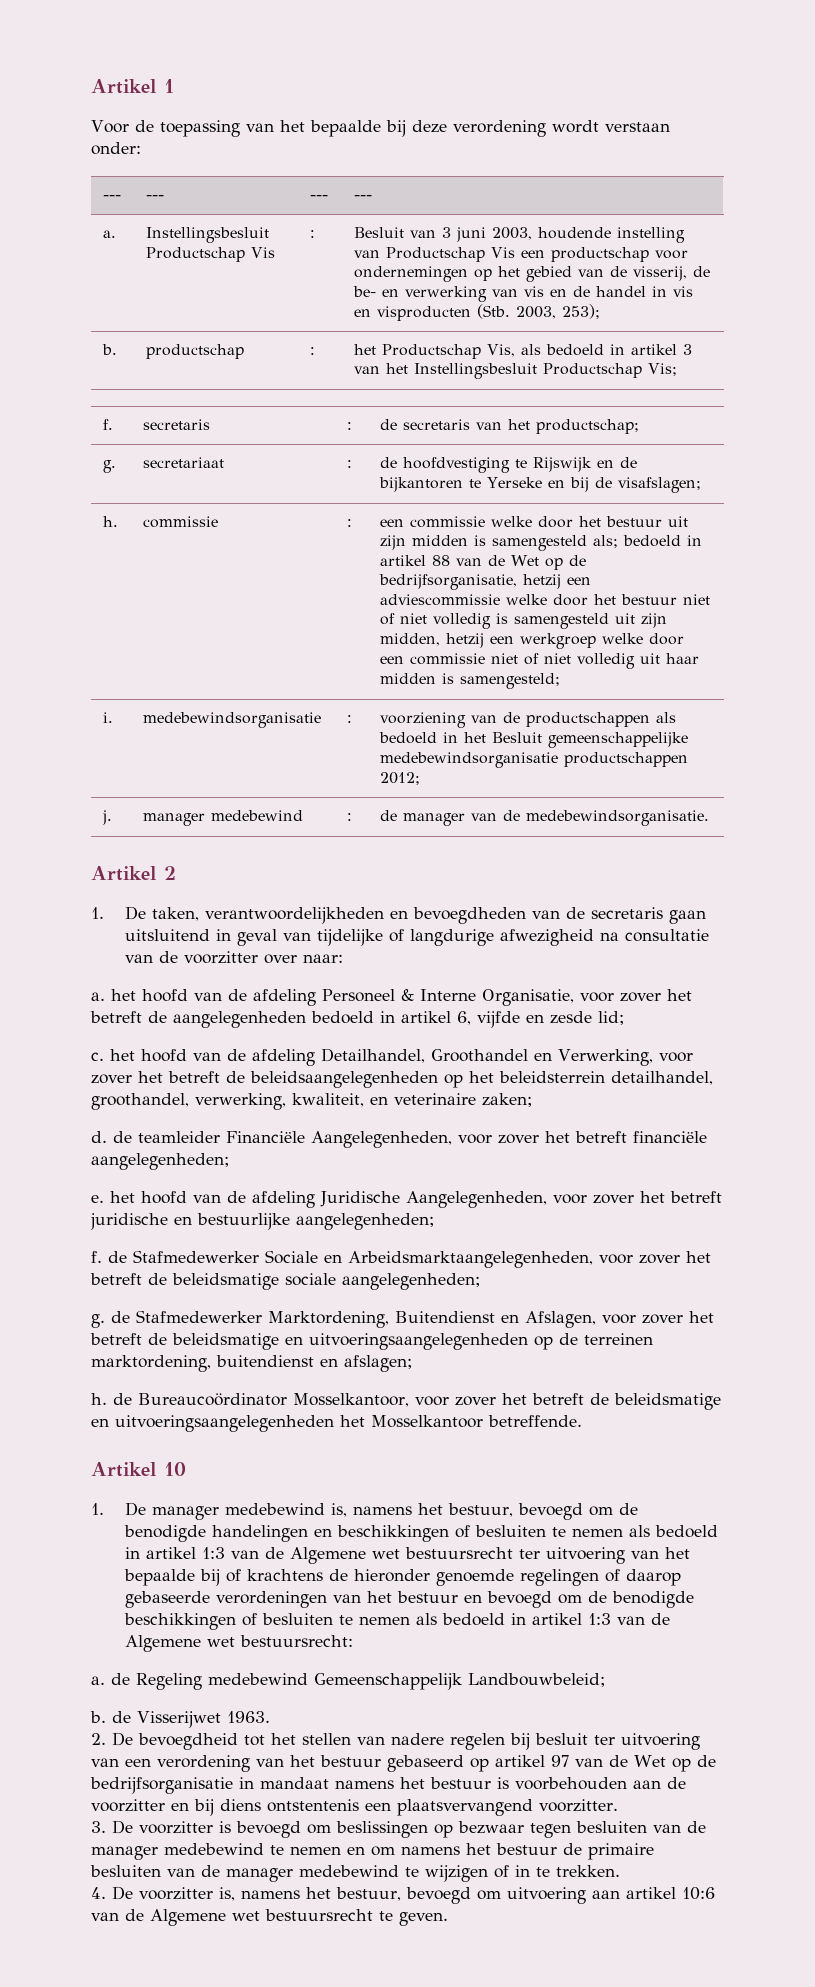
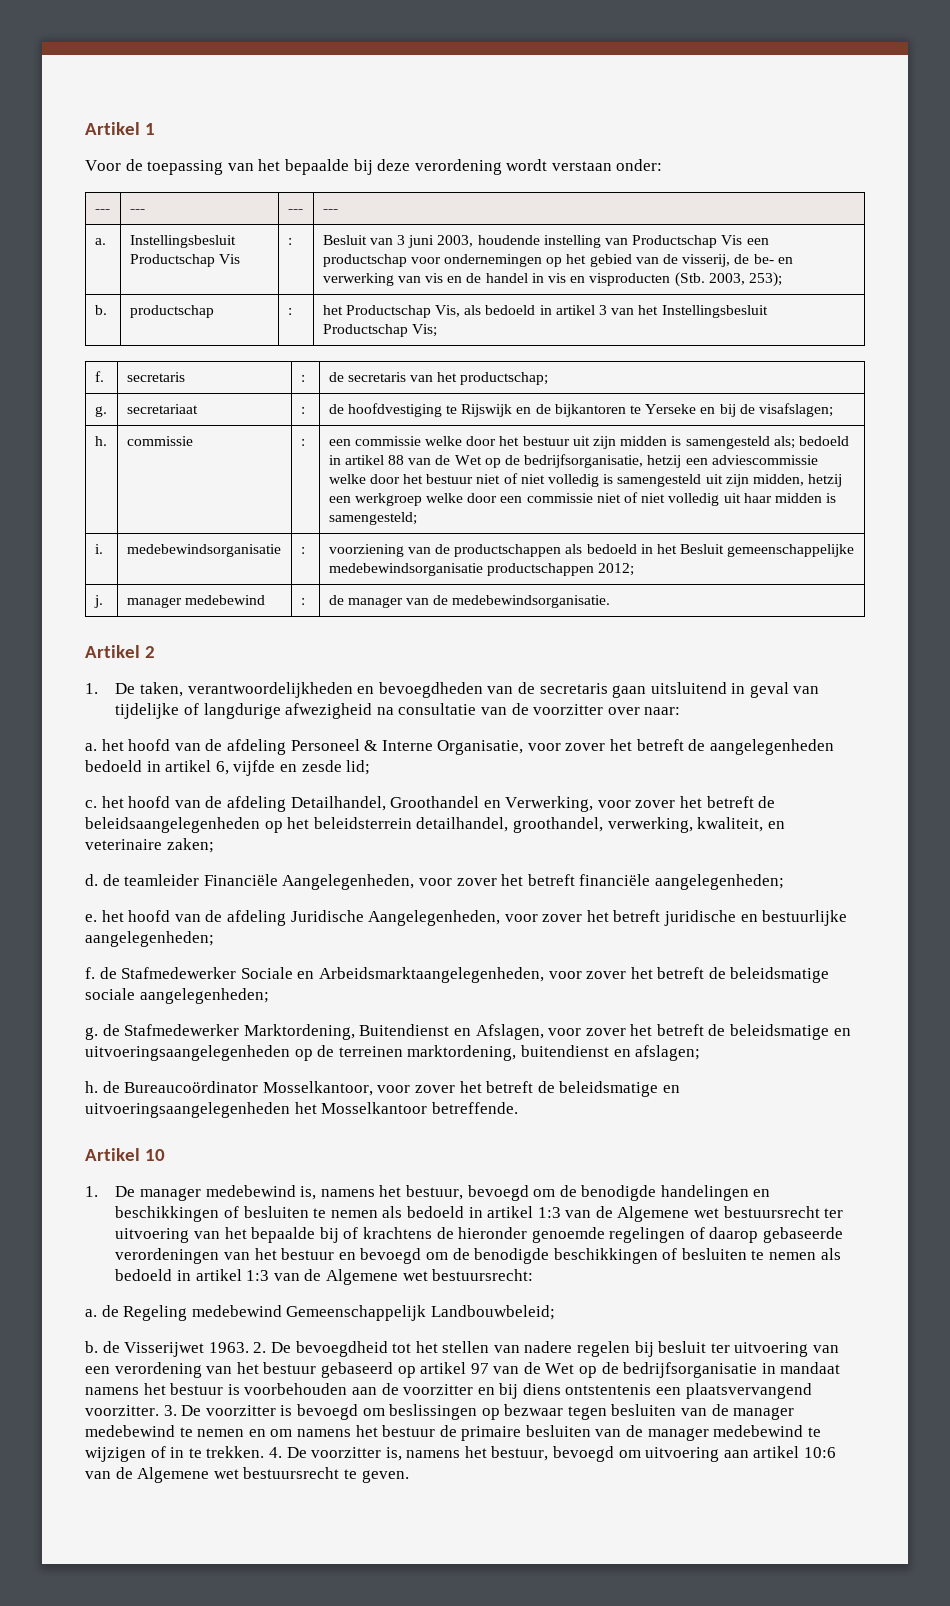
(270, 1717) // -> (249, 1347) none
(618, 1805) // -> (159, 1410) none
(620, 1871) // -> (265, 1452) none

